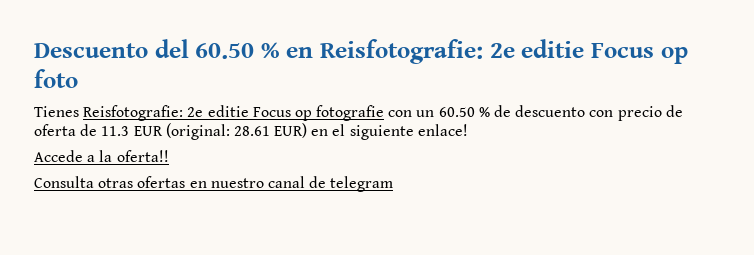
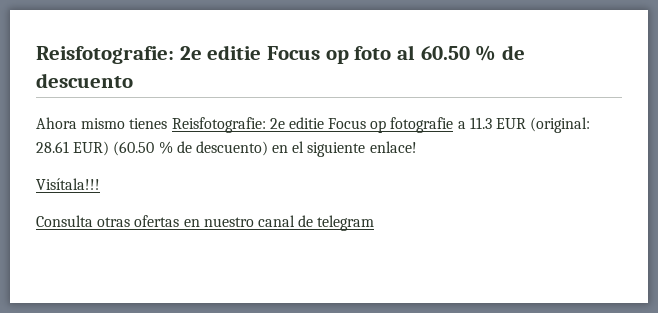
[34,39,314,59] Descuento del 60.50 % en -> (36, 55) none
[34,106,79,117] // Tienes -> [397,45,526,61] [36,73,133,88] [36,117,168,129] al 60.50 % de descuento // Ahora mismo tienes
[388,105,683,121] [34,124,98,136] con un 60.50 % de descuento con precio de oferta de -> [457,121,466,129] a
(308, 130) none -> [113,141,268,156] (60.50 % de descuento)
[34,150,169,162] Accede a la oferta!! -> [36,178,100,190] Visítala!!!

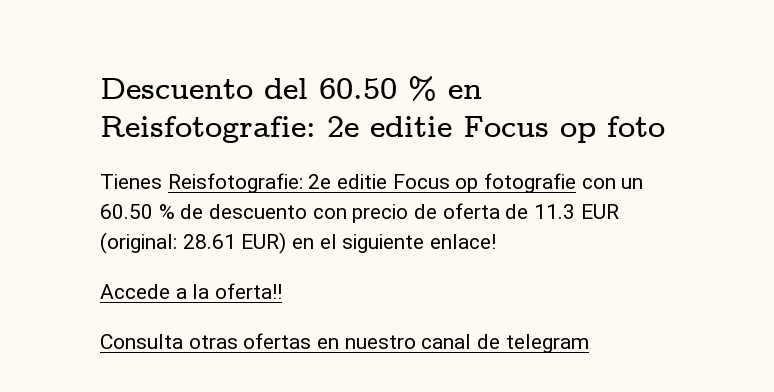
(36, 55) none -> [100,76,482,101] Descuento del 60.50 % en
[397,45,526,61] [36,73,133,88] [36,117,168,129] al 60.50 % de descuento // Ahora mismo tienes -> [100,174,162,189] // Tienes
[457,121,466,129] a -> [581,178,644,189] [100,203,529,223] con un 60.50 % de descuento con precio de oferta de
[113,141,268,156] (60.50 % de descuento) -> (287, 243) none
[36,178,100,190] Visítala!!! -> [100,283,283,299] Accede a la oferta!!

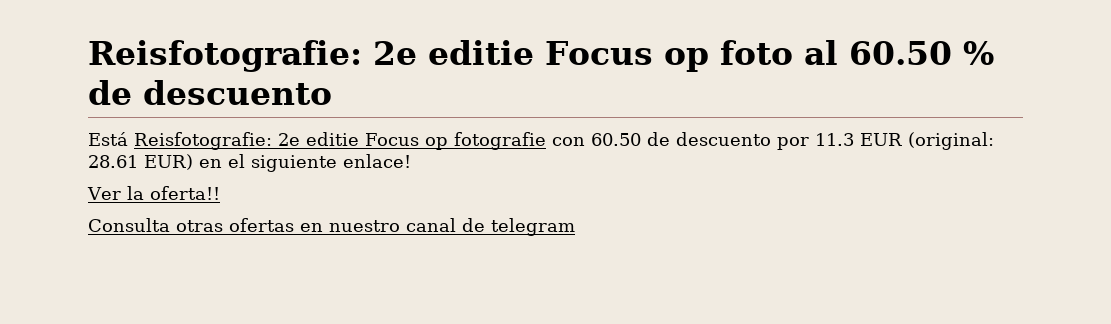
[100,76,482,101] Descuento del 60.50 % en -> (88, 56) none
[100,174,162,189] // Tienes -> [803,40,994,65] [88,80,332,105] [88,132,128,146] al 60.50 % de descuento // Está
[621,178,644,189] [100,203,529,223] un 60.50 % de descuento con precio de oferta de -> [590,132,809,150] 60.50 de descuento por
[100,284,187,299] Accede a -> [87,187,121,200] Ver

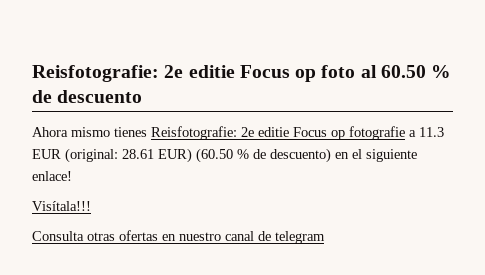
[88,132,128,146] Está -> [32,127,147,137] Ahora mismo tienes
[551,132,809,150] con 60.50 de descuento por -> [409,130,416,137] a
(193, 162) none -> [196,148,331,163] (60.50 % de descuento)
[87,186,220,200] Ver la oferta!! -> [32,201,91,211] Visítala!!!

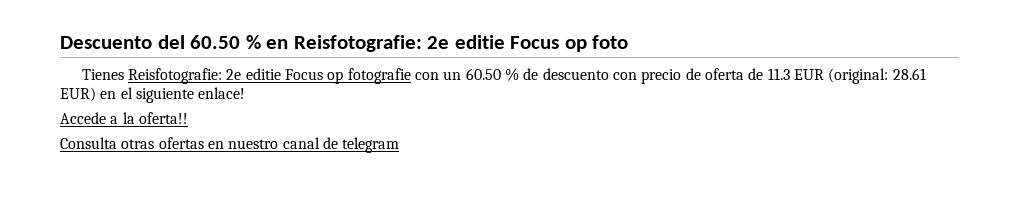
(32, 73) none -> [60,35,289,49] Descuento del 60.50 % en
[360,65,452,78] [32,90,143,103] [32,127,147,137] al 60.50 % de descuento // Ahora mismo tienes -> [81,69,124,80] // Tienes
[409,130,416,137] a -> [415,68,764,84] con un 60.50 % de descuento con precio de oferta de
[196,148,331,163] (60.50 % de descuento) -> (96, 94) none
[32,201,91,211] Visítala!!! -> [60,112,188,124] Accede a la oferta!!

